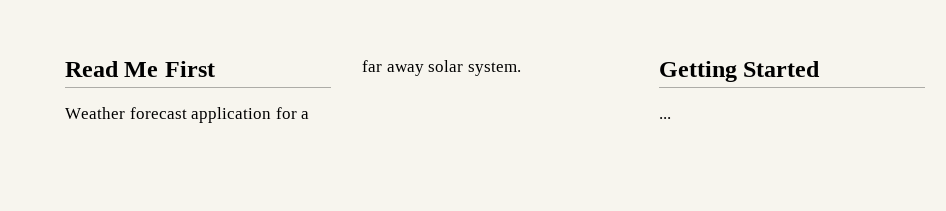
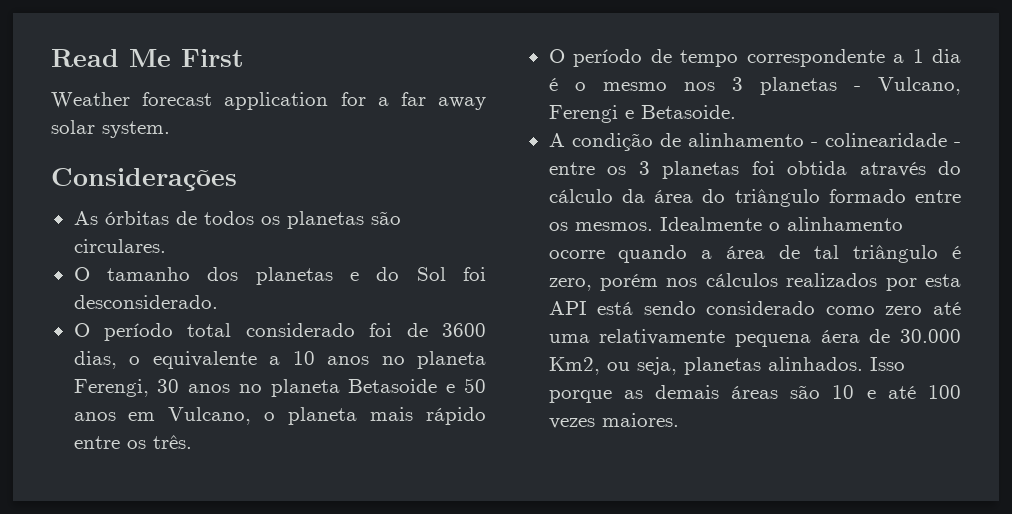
[659,61,821,82] [659,117,671,119] Getting Started // ... -> [51,168,237,191] [73,211,401,229] [73,239,166,253] [73,267,487,285] [73,295,218,309] [73,323,486,341] [73,351,486,369] [73,378,486,397] [73,407,486,425] [73,435,192,449] [548,49,961,67] [548,77,961,95] [548,105,736,123] [548,133,961,151] [548,161,961,179] [548,189,961,207] [548,217,903,231] [548,245,961,263] [548,273,961,291] [548,301,961,315] [548,329,961,347] [548,357,905,375] [548,385,961,403] [548,413,679,429] Considerações // As órbitas de todos os planetas são circulares. // O tamanho dos planetas e do Sol foi desconsiderado. // O período total considerado foi de 3600 dias, o equivalente a 10 anos no planeta Ferengi, 30 anos no planeta Betasoide e 50 anos em Vulcano, o planeta mais rápido entre os três. // O período de tempo correspondente a 1 dia é o mesmo nos 3 planetas - Vulcano, Ferengi e Betasoide. // A condição de alinhamento - colinearidade - entre os 3 planetas foi obtida através do cálculo da área do triângulo formado entre os mesmos. Idealmente o alinhamento ocorre quando a área de tal triângulo é zero, porém nos cálculos realizados por esta API está sendo considerado como zero até uma relativamente pequena áera de 30.000 Km2, ou seja, planetas alinhados. Isso porque as demais áreas são 10 e até 100 vezes maiores.

